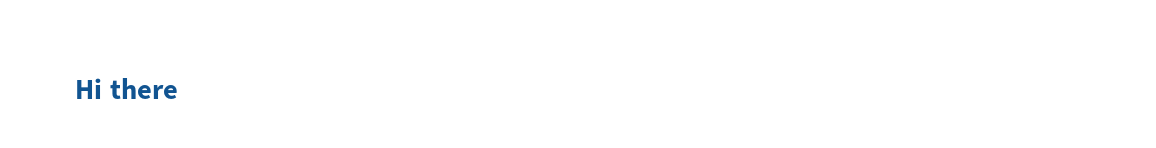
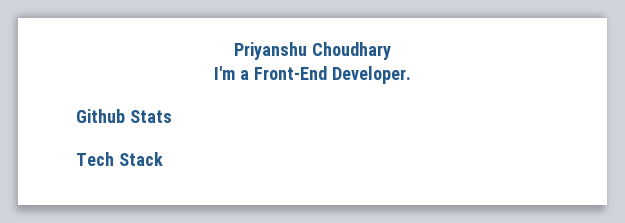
[75,78,178,99] Hi there -> [234,42,391,60] [214,66,411,84] [76,109,172,123] [76,152,163,166] Priyanshu Choudhary // I'm a Front-End Developer. // Github Stats // Tech Stack

